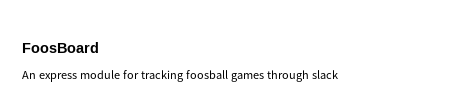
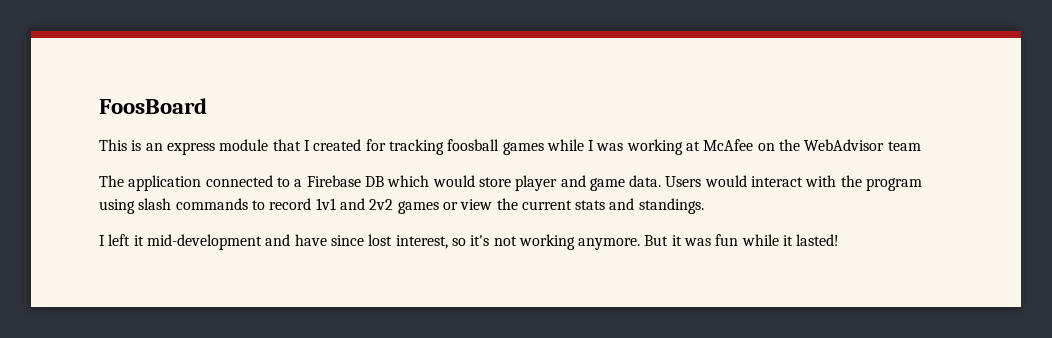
[22,70,338,82] An express module for tracking foosball games through slack -> [99,139,921,155] [99,175,923,191] [99,198,704,214] [99,234,840,250] This is an express module that I created for tracking foosball games while I was working at McAfee on the WebAdvisor team // The application connected to a Firebase DB which would store player and game data. Users would interact with the program using slash commands to record 1v1 and 2v2 games or view the current stats and standings. // I left it mid-development and have since lost interest, so it's not working anymore. But it was fun while it lasted!

